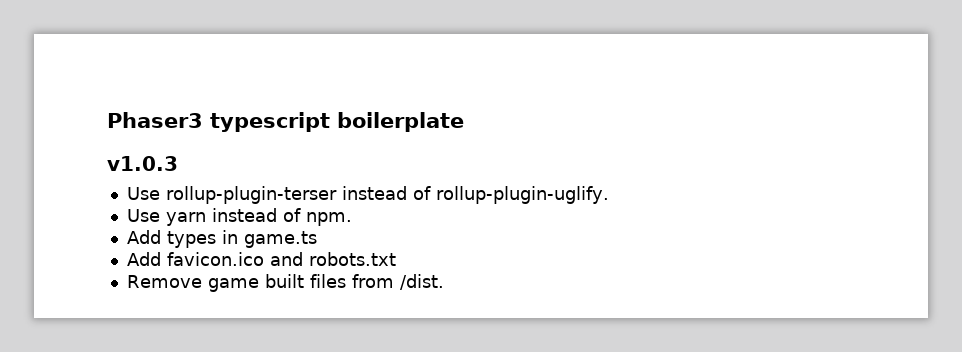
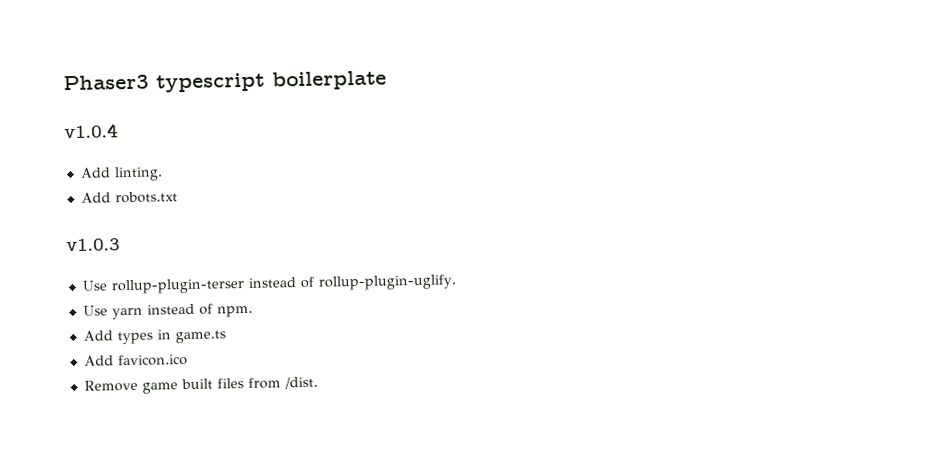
(464, 122) none -> [64,123,118,139] [79,166,163,182] [80,191,178,204] // v1.0.4 // Add linting. // Add robots.txt
[269,252,396,266] and robots.txt -> (188, 360) none

